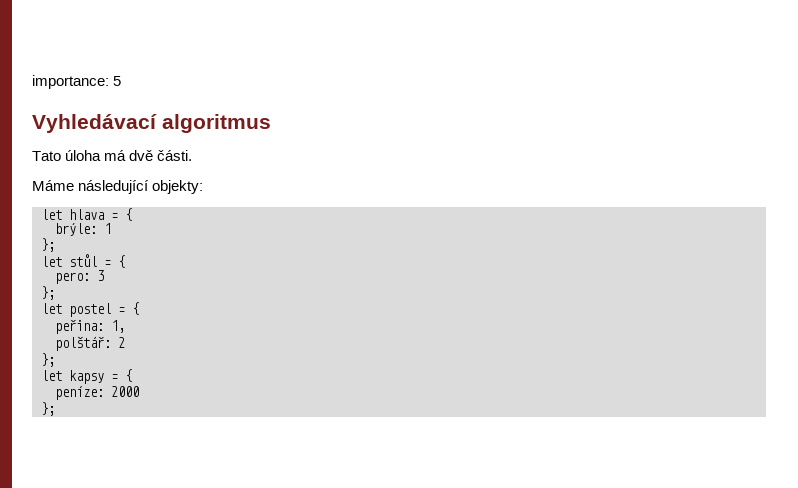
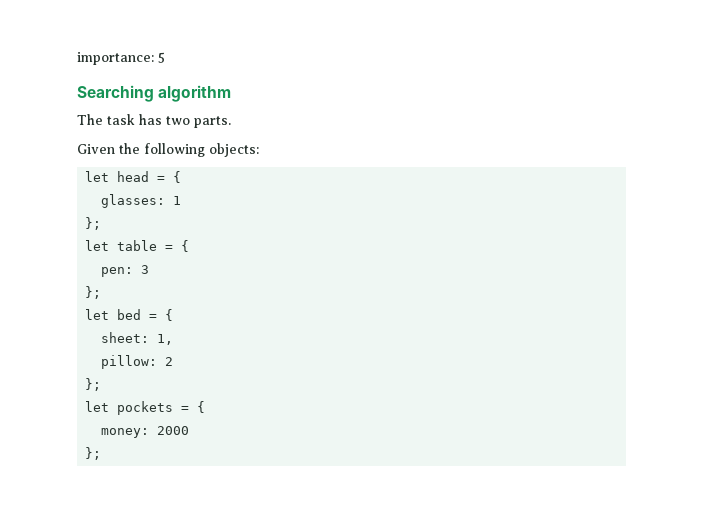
[32,114,271,133] [32,150,193,161] [32,180,204,194] [41,208,132,221] [55,223,97,236] Vyhledávací algoritmus // Tato úloha má dvě části. // Máme následující objekty: // let hlava = { // brýle: -> [77,85,232,102] [77,114,231,128] [77,143,259,157] [85,171,182,183] [101,194,166,208] Searching algorithm // The task has two parts. // Given the following objects: // let head = { // glasses:
[69,254,125,268] [55,272,90,284] stůl = { // pero: -> [117,240,190,252] [101,267,134,277] table = { // pen:
[69,302,139,317] [55,319,104,334] postel = { // peřina: -> [117,309,174,321] [101,332,150,343] bed = { // sheet:
[55,336,111,351] polštář: -> [101,355,158,369] pillow:
[69,369,132,384] [55,386,104,400] kapsy = { // peníze: -> [117,401,206,415] [101,428,150,438] pockets = { // money:

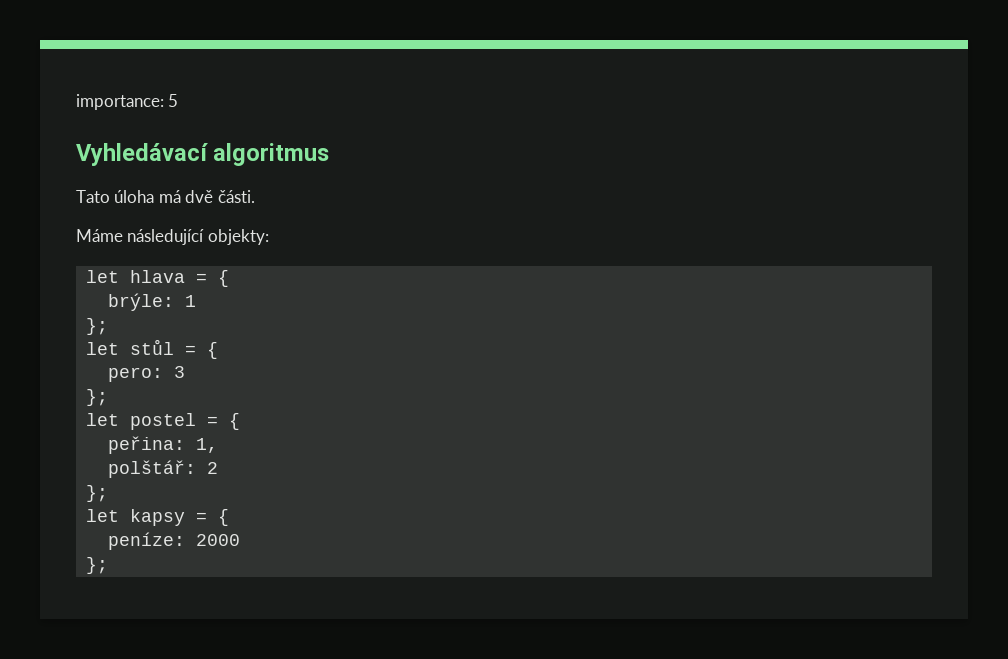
[77,85,232,102] [77,114,231,128] [77,143,259,157] [85,171,182,183] [101,194,166,208] Searching algorithm // The task has two parts. // Given the following objects: // let head = { // glasses: -> [76,143,330,166] [76,190,255,203] [76,229,269,245] [85,270,229,287] [107,293,174,311] Vyhledávací algoritmus // Tato úloha má dvě části. // Máme následující objekty: // let hlava = { // brýle:
[117,240,190,252] [101,267,134,277] table = { // pen: -> [129,339,218,359] [107,367,163,382] stůl = { // pero:
[117,309,174,321] [101,332,150,343] bed = { // sheet: -> [129,413,240,430] [107,436,185,454] postel = { // peřina:
[101,355,158,369] pillow: -> [107,460,196,478] polštář:
[117,401,206,415] [101,428,150,438] pockets = { // money: -> [129,509,229,526] [107,532,185,550] kapsy = { // peníze:

